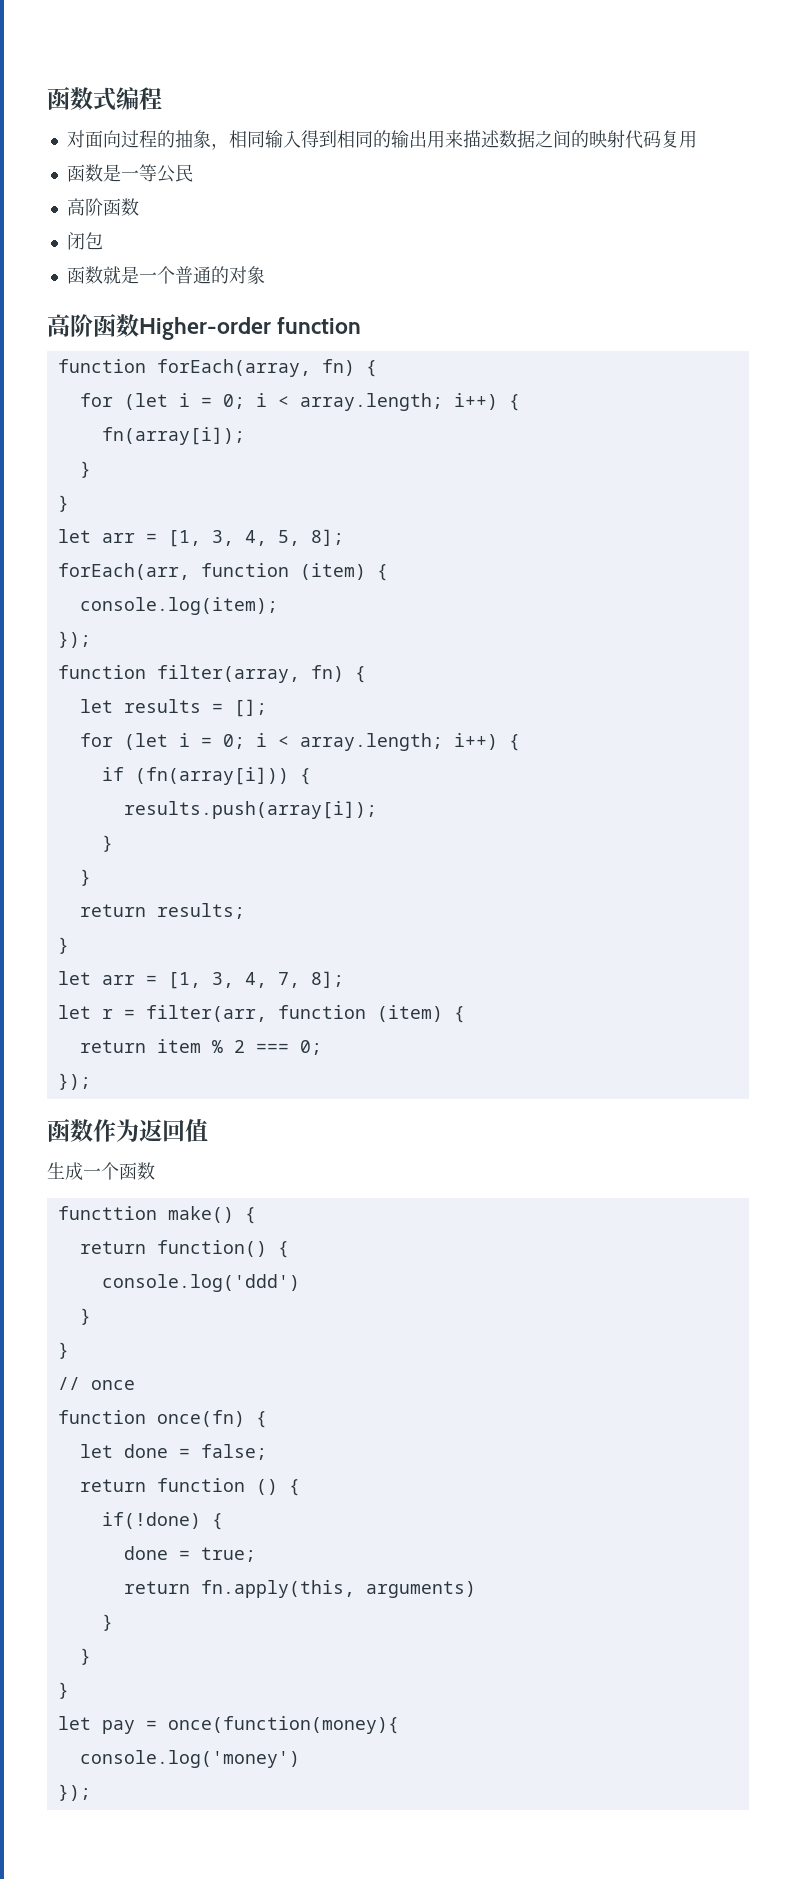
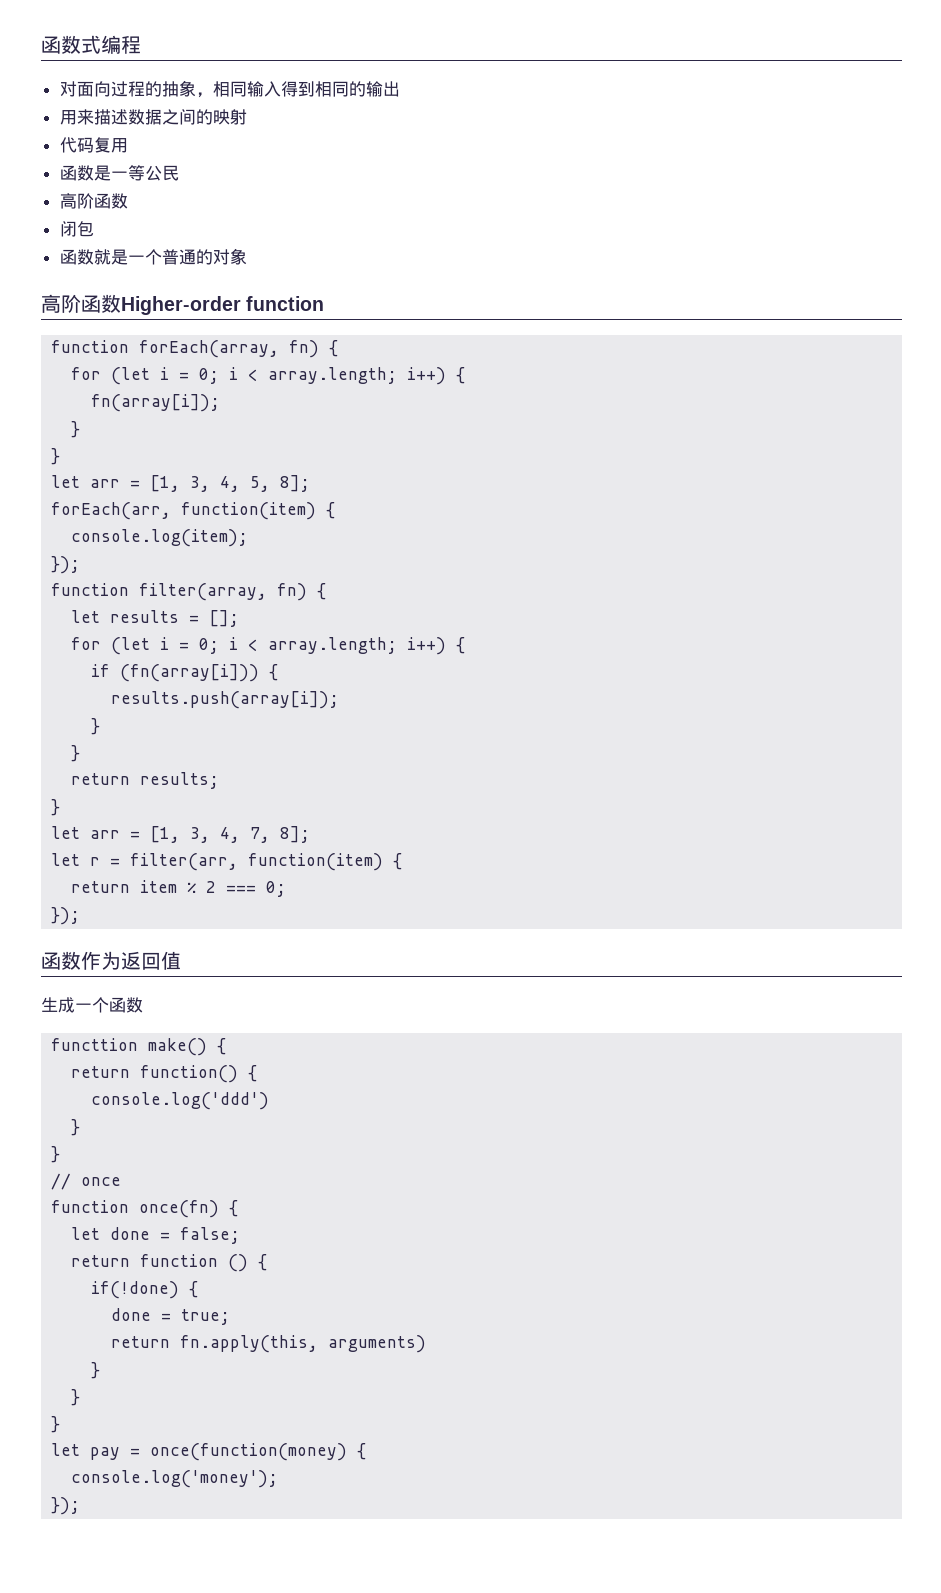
(427, 139) none -> (400, 89) //
(625, 139) none -> (247, 117) //
[200,563,366,580] function (item) -> [181,502,317,520] function(item)
[277,1005,443,1022] function (item) -> [248,853,384,871] function(item)
[167,1716,399,1734] [79,1750,300,1768] once(function(money){ // console.log('money') -> [150,1443,367,1461] [71,1470,279,1488] once(function(money) { // console.log('money');

